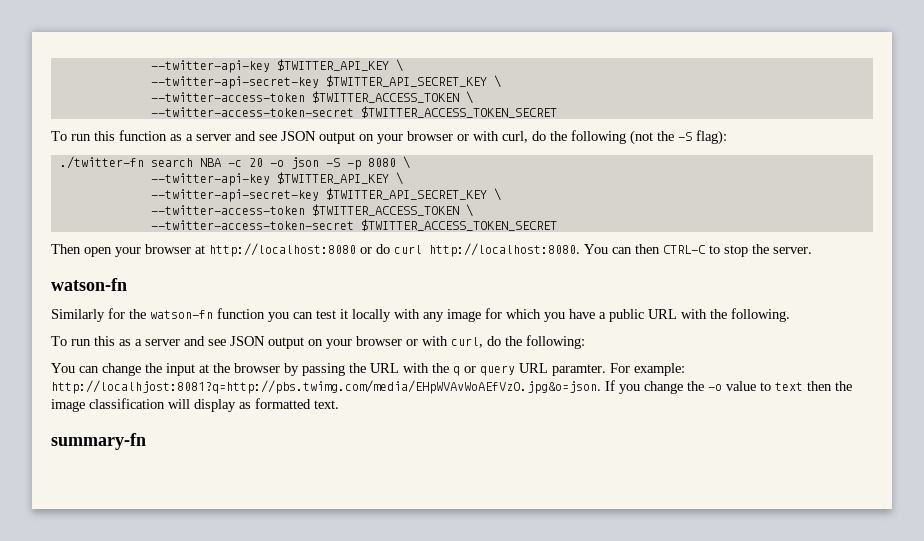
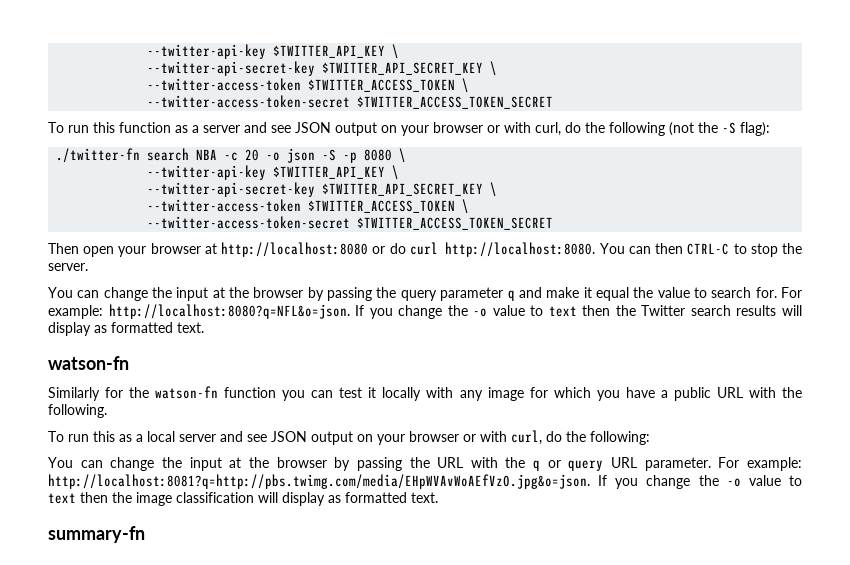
(812, 250) none -> [48,287,802,301] [48,304,802,319] [48,322,204,336] // You can change the input at the browser by passing the query parameter q and make it equal the value to search for. For example: http://localhost:8080?q=NFL&o=json. If you change the -o value to text then the Twitter search results will display as formatted text.
(142, 342) none -> [147,431,175,442] local
[552,363,685,376] [51,380,601,394] paramter. For example: http://localhjost:8081?q=http://pbs.twimg.com/media/EHpWVAvWoAEfVzO.jpg&o=json. -> [644,457,802,471] [48,474,590,489] parameter. For example: http://localhost:8081?q=http://pbs.twimg.com/media/EHpWVAvWoAEfVzO.jpg&o=json.

